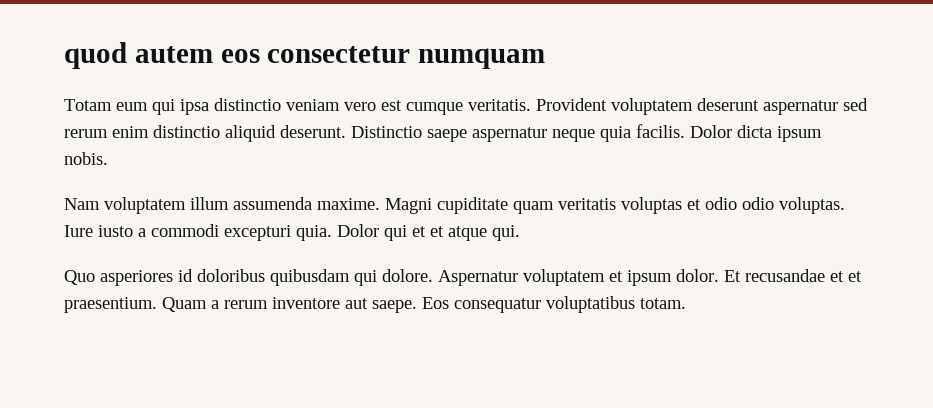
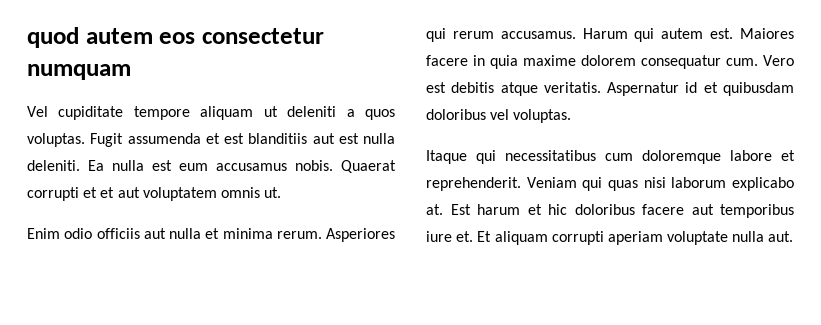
[64,98,868,115] [64,124,822,142] [64,152,108,165] [64,197,845,214] [64,224,520,241] [64,269,862,286] [64,296,686,313] Totam eum qui ipsa distinctio veniam vero est cumque veritatis. Provident voluptatem deserunt aspernatur sed rerum enim distinctio aliquid deserunt. Distinctio saepe aspernatur neque quia facilis. Dolor dicta ipsum nobis. // Nam voluptatem illum assumenda maxime. Magni cupiditate quam veritatis voluptas et odio odio voluptas. Iure iusto a commodi excepturi quia. Dolor qui et et atque qui. // Quo asperiores id doloribus quibusdam qui dolore. Aspernatur voluptatem et ipsum dolor. Et recusandae et et praesentium. Quam a rerum inventore aut saepe. Eos consequatur voluptatibus totam. -> [27,106,395,120] [27,133,395,147] [27,160,396,173] [27,187,282,201] [27,228,395,242] [426,28,794,42] [426,55,794,69] [426,82,794,96] [426,109,572,123] [426,150,795,164] [426,177,794,191] [426,204,794,218] [426,231,794,245] Vel cupiditate tempore aliquam ut deleniti a quos voluptas. Fugit assumenda et est blanditiis aut est nulla deleniti. Ea nulla est eum accusamus nobis. Quaerat corrupti et et aut voluptatem omnis ut. // Enim odio officiis aut nulla et minima rerum. Asperiores qui rerum accusamus. Harum qui autem est. Maiores facere in quia maxime dolorem consequatur cum. Vero est debitis atque veritatis. Aspernatur id et quibusdam doloribus vel voluptas. // Itaque qui necessitatibus cum doloremque labore et reprehenderit. Veniam qui quas nisi laborum explicabo at. Est harum et hic doloribus facere aut temporibus iure et. Et aliquam corrupti aperiam voluptate nulla aut.

